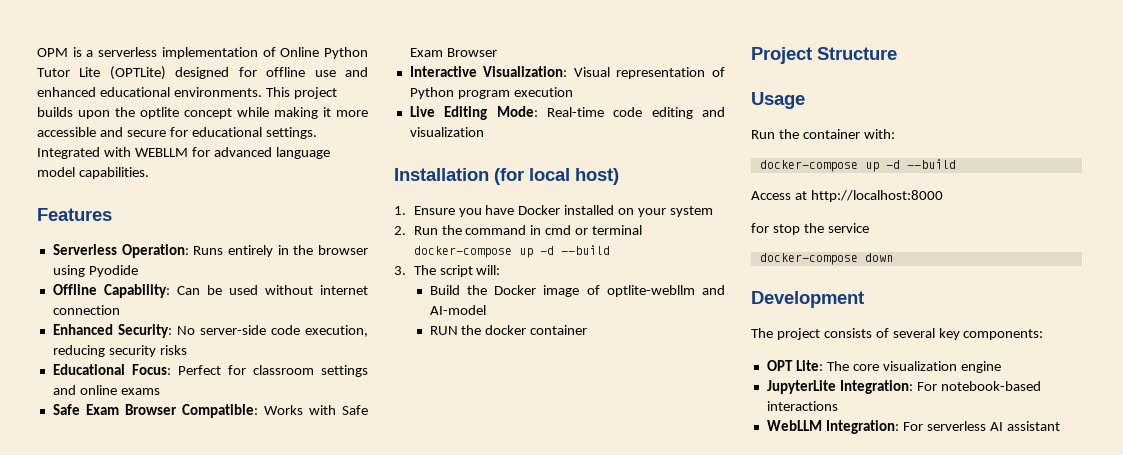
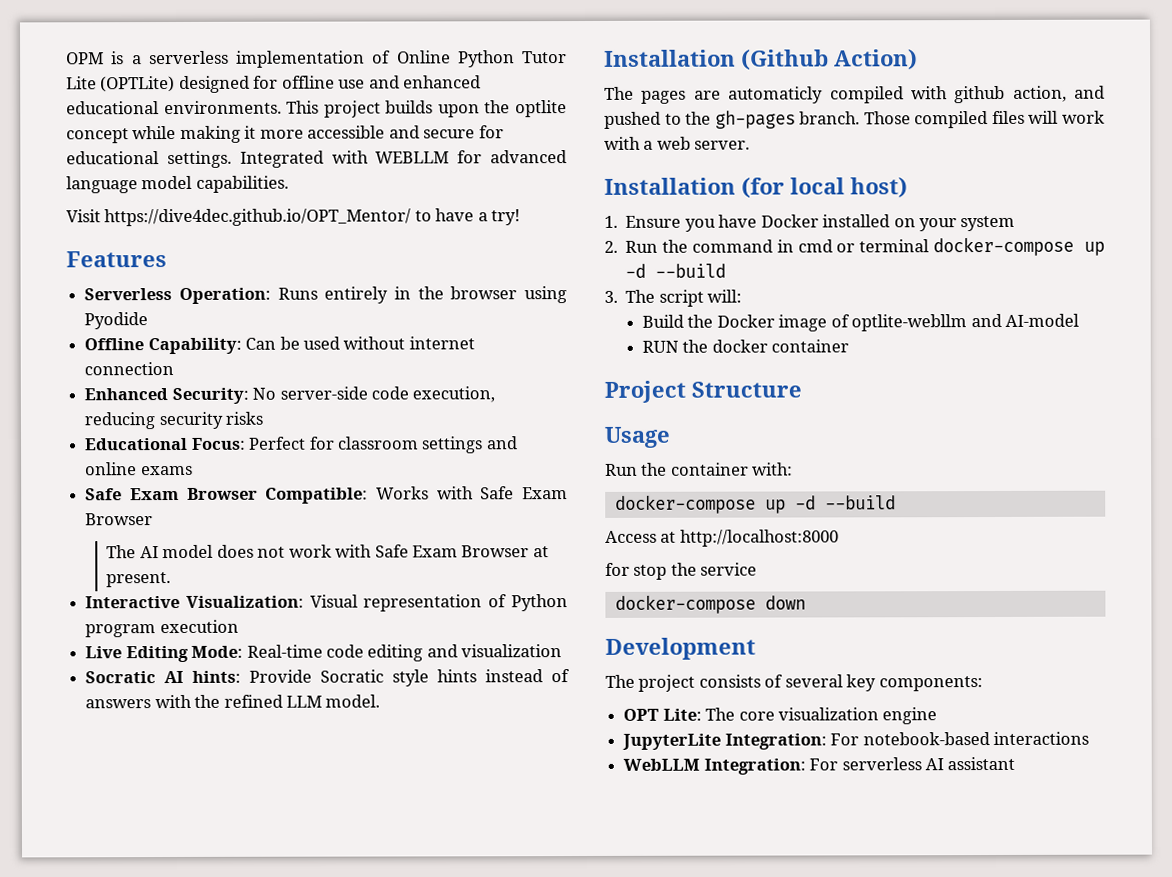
(149, 173) none -> [66,208,521,227] // Visit https://dive4dec.github.io/OPT_Mentor/ to have a try!
(497, 52) none -> [106,544,549,559] [106,572,172,588] // The AI model does not work with Safe Exam Browser at present.
(484, 132) none -> [85,669,570,687] [85,694,381,709] [604,49,918,71] [604,85,1105,104] [604,110,1105,129] [604,136,751,150] // Socratic AI hints: Provide Socratic style hints instead of answers with the refined LLM model. // Installation (Github Action) // The pages are automaticly compiled with github action, and pushed to the gh-pages branch. Those compiled files will work with a web server.

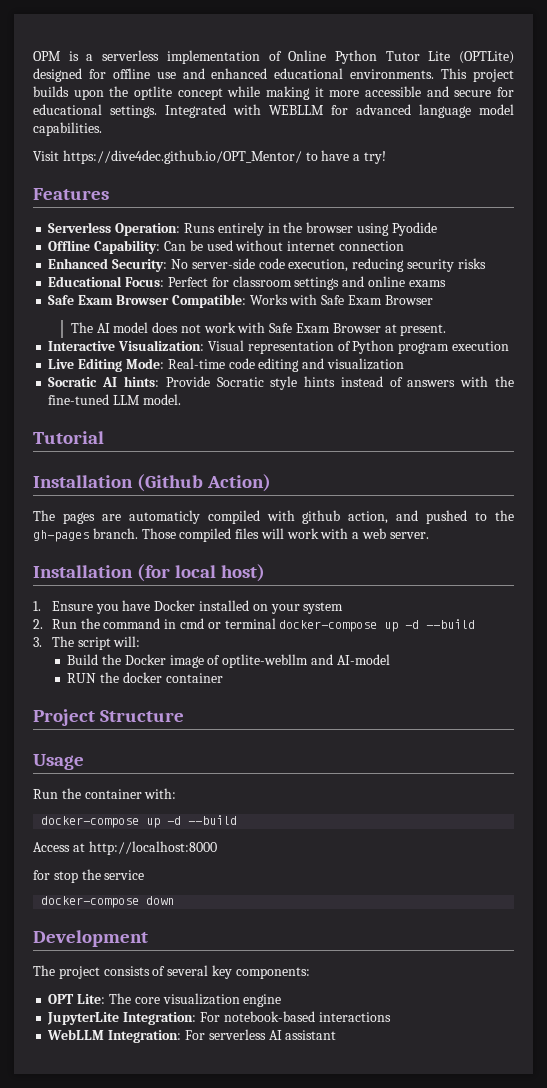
[223,694,283,708] refined -> [48,394,110,405] fine-tuned
(381, 701) none -> [33,431,104,444] // Tutorial

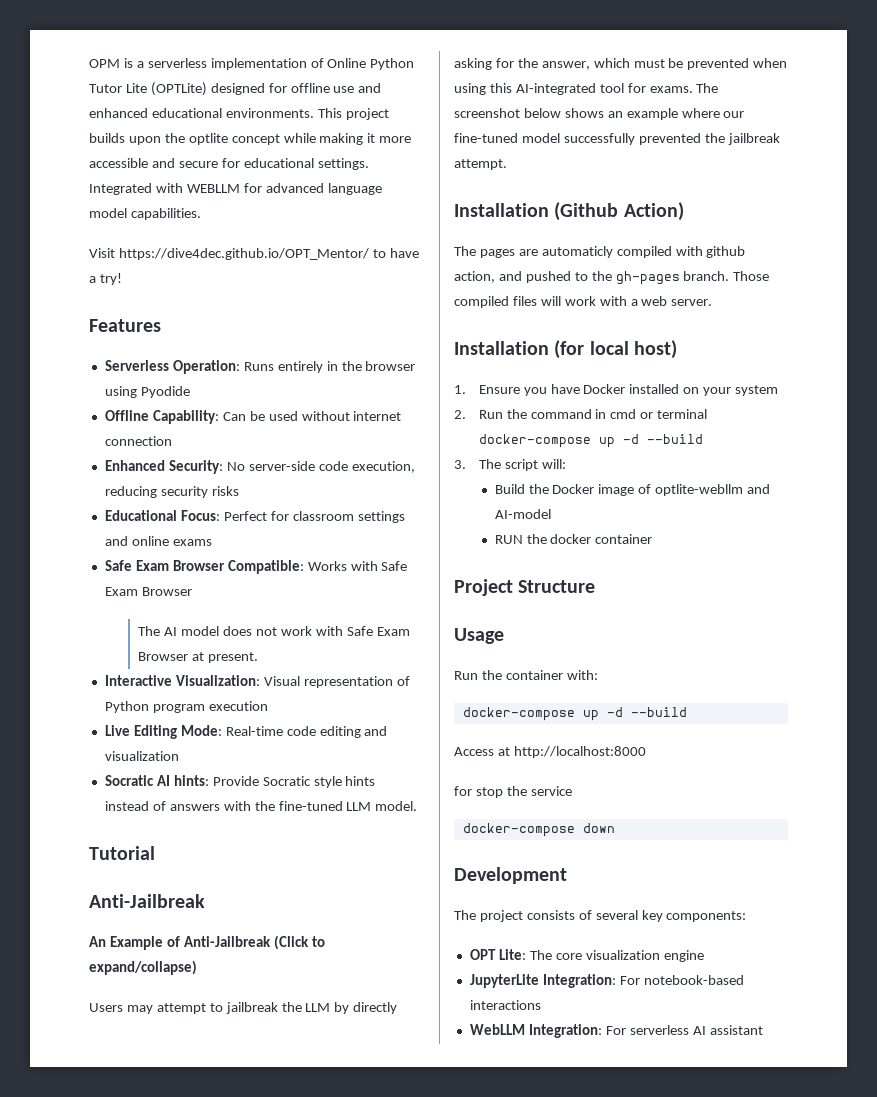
(104, 437) none -> [89,894,205,908] [89,935,325,950] [89,960,197,975] [89,1002,398,1014] [454,58,788,70] [454,83,719,95] [454,108,745,120] [454,133,780,145] [454,159,507,170] // Anti-Jailbreak // An Example of Anti-Jailbreak (Click to expand/collapse) // Users may attempt to jailbreak the LLM by directly asking for the answer, which must be prevented when using this AI-integrated tool for exams. The screenshot below shows an example where our fine-tuned model successfully prevented the jailbreak attempt.

